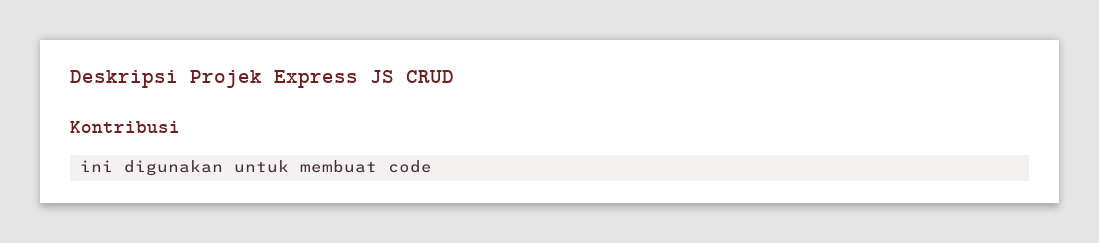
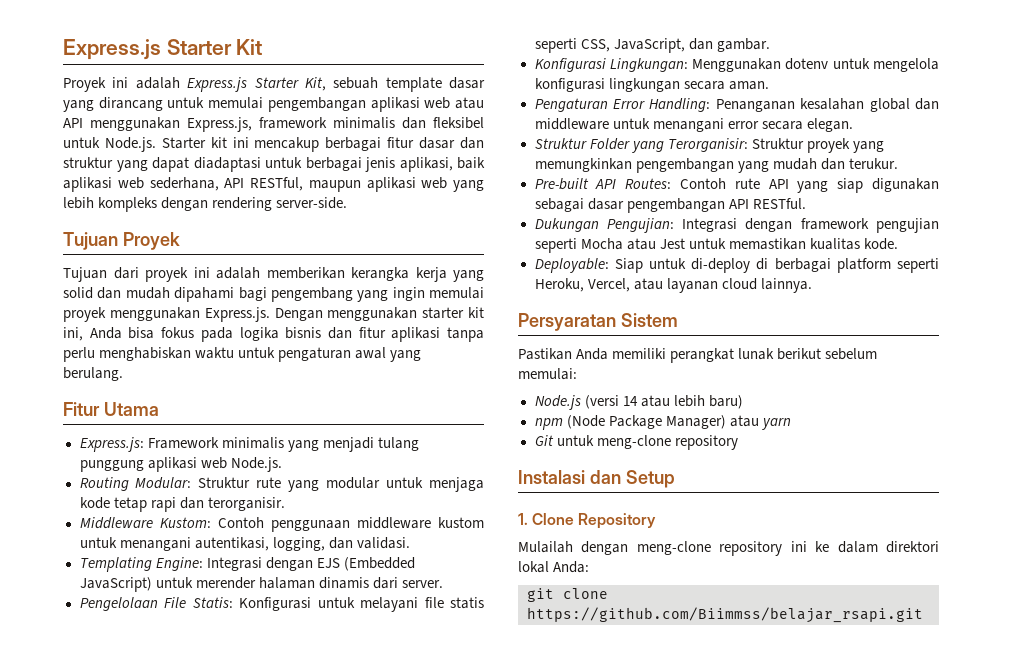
[70,70,454,88] [70,121,180,133] [80,160,433,176] Deskripsi Projek Express JS CRUD // Kontribusi // ini digunakan untuk membuat code -> [63,39,263,60] [63,77,485,92] [63,97,485,112] [63,117,484,132] [63,137,485,152] [63,157,485,172] [63,177,484,192] [63,197,348,212] [63,232,180,250] [63,267,484,282] [63,287,484,302] [63,307,484,322] [63,327,484,342] [63,347,422,362] [63,367,123,381] [63,402,159,416] [79,437,419,452] [79,457,282,472] [79,477,485,492] [79,497,285,512] [79,517,484,532] [79,537,410,551] [79,557,415,572] [79,577,443,592] [79,597,484,612] [534,38,770,53] [534,58,939,72] [534,78,769,92] [534,98,939,112] [534,118,853,132] [534,138,884,153] [534,158,898,173] [534,178,939,193] [534,198,806,213] [534,218,939,233] [534,238,898,253] [534,258,939,273] [534,278,812,293] [518,313,678,331] [518,348,878,363] [518,368,577,380] [534,395,743,410] [534,415,791,430] [534,435,738,450] [518,470,675,488] [518,513,657,529] [518,541,940,556] [518,561,590,573] [527,588,608,602] [527,607,923,623] Express.js Starter Kit // Proyek ini adalah Express.js Starter Kit, sebuah template dasar yang dirancang untuk memulai pengembangan aplikasi web atau API menggunakan Express.js, framework minimalis dan fleksibel untuk Node.js. Starter kit ini mencakup berbagai fitur dasar dan struktur yang dapat diadaptasi untuk berbagai jenis aplikasi, baik aplikasi web sederhana, API RESTful, maupun aplikasi web yang lebih kompleks dengan rendering server-side. // Tujuan Proyek // Tujuan dari proyek ini adalah memberikan kerangka kerja yang solid dan mudah dipahami bagi pengembang yang ingin memulai proyek menggunakan Express.js. Dengan menggunakan starter kit ini, Anda bisa fokus pada logika bisnis dan fitur aplikasi tanpa perlu menghabiskan waktu untuk pengaturan awal yang berulang. // Fitur Utama // Express.js: Framework minimalis yang menjadi tulang punggung aplikasi web Node.js. // Routing Modular: Struktur rute yang modular untuk menjaga kode tetap rapi dan terorganisir. // Middleware Kustom: Contoh penggunaan middleware kustom untuk menangani autentikasi, logging, dan validasi. // Templating Engine: Integrasi dengan EJS (Embedded JavaScript) untuk merender halaman dinamis dari server. // Pengelolaan File Statis: Konfigurasi untuk melayani file statis seperti CSS, JavaScript, dan gambar. // Konfigurasi Lingkungan: Menggunakan dotenv untuk mengelola konfigurasi lingkungan secara aman. // Pengaturan Error Handling: Penanganan kesalahan global dan middleware untuk menangani error secara elegan. // Struktur Folder yang Terorganisir: Struktur proyek yang memungkinkan pengembangan yang mudah dan terukur. // Pre-built API Routes: Contoh rute API yang siap digunakan sebagai dasar pengembangan API RESTful. // Dukungan Pengujian: Integrasi dengan framework pengujian seperti Mocha atau Jest untuk memastikan kualitas kode. // Deployable: Siap untuk di-deploy di berbagai platform seperti Heroku, Vercel, atau layanan cloud lainnya. // Persyaratan Sistem // Pastikan Anda memiliki perangkat lunak berikut sebelum memulai: // Node.js (versi 14 atau lebih baru) // npm (Node Package Manager) atau yarn // Git untuk meng-clone repository // Instalasi dan Setup // 1. Clone Repository // Mulailah dengan meng-clone repository ini ke dalam direktori lokal Anda: // git clone https://github.com/Biimmss/belajar_rsapi.git

